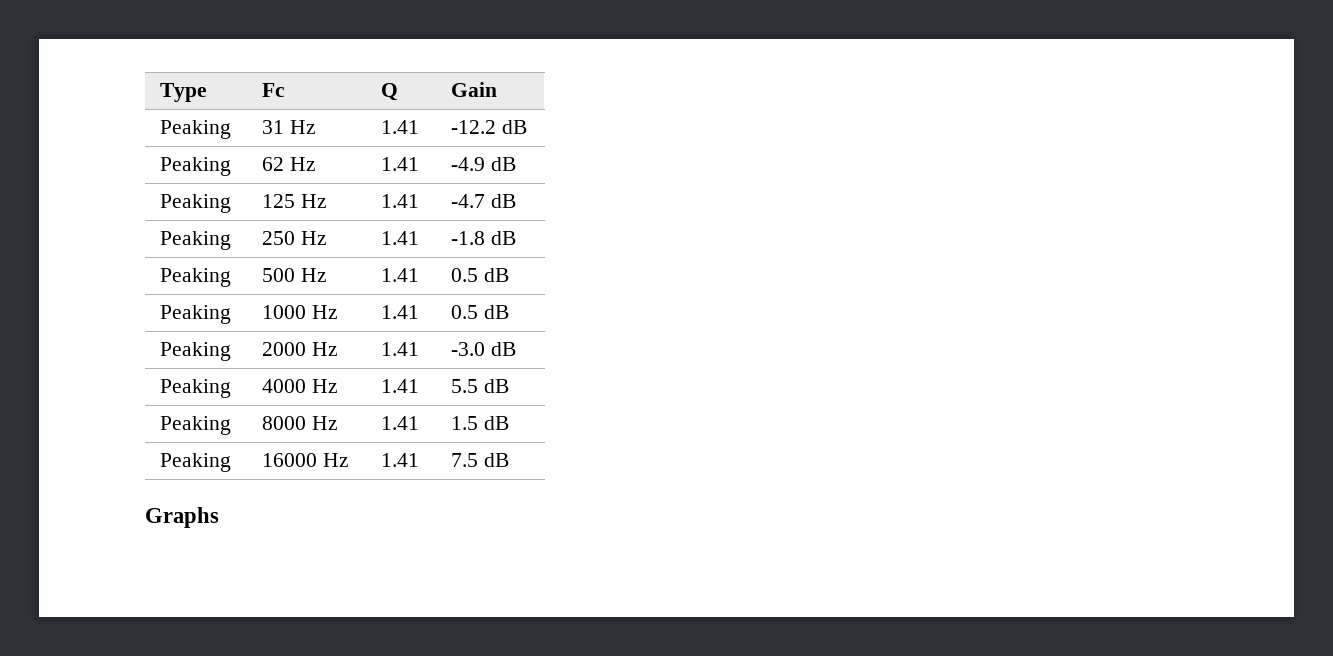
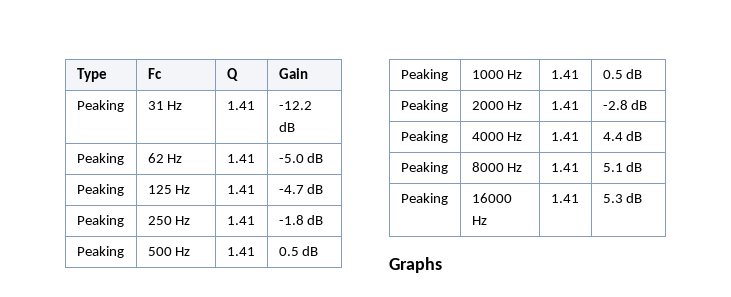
[451,157,486,171] -4.9 -> [278,154,304,163] -5.0
[451,342,486,356] -3.0 -> [602,100,628,110] -2.8
[451,379,479,393] 5.5 -> [602,132,623,141] 4.4
[451,416,479,430] 1.5 -> [602,163,623,172] 5.1
[451,453,479,467] 7.5 -> [602,194,623,203] 5.3

